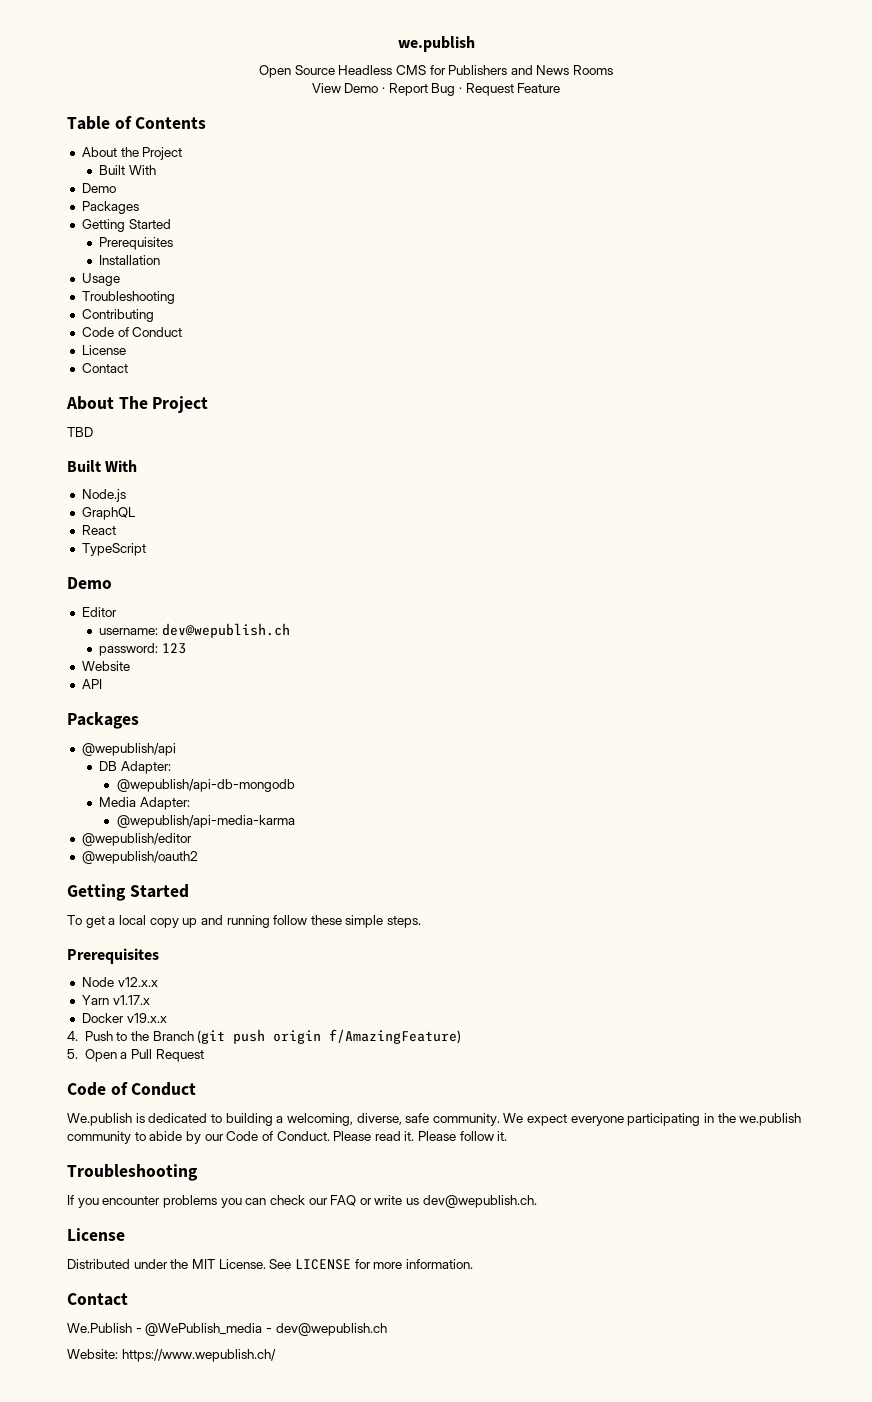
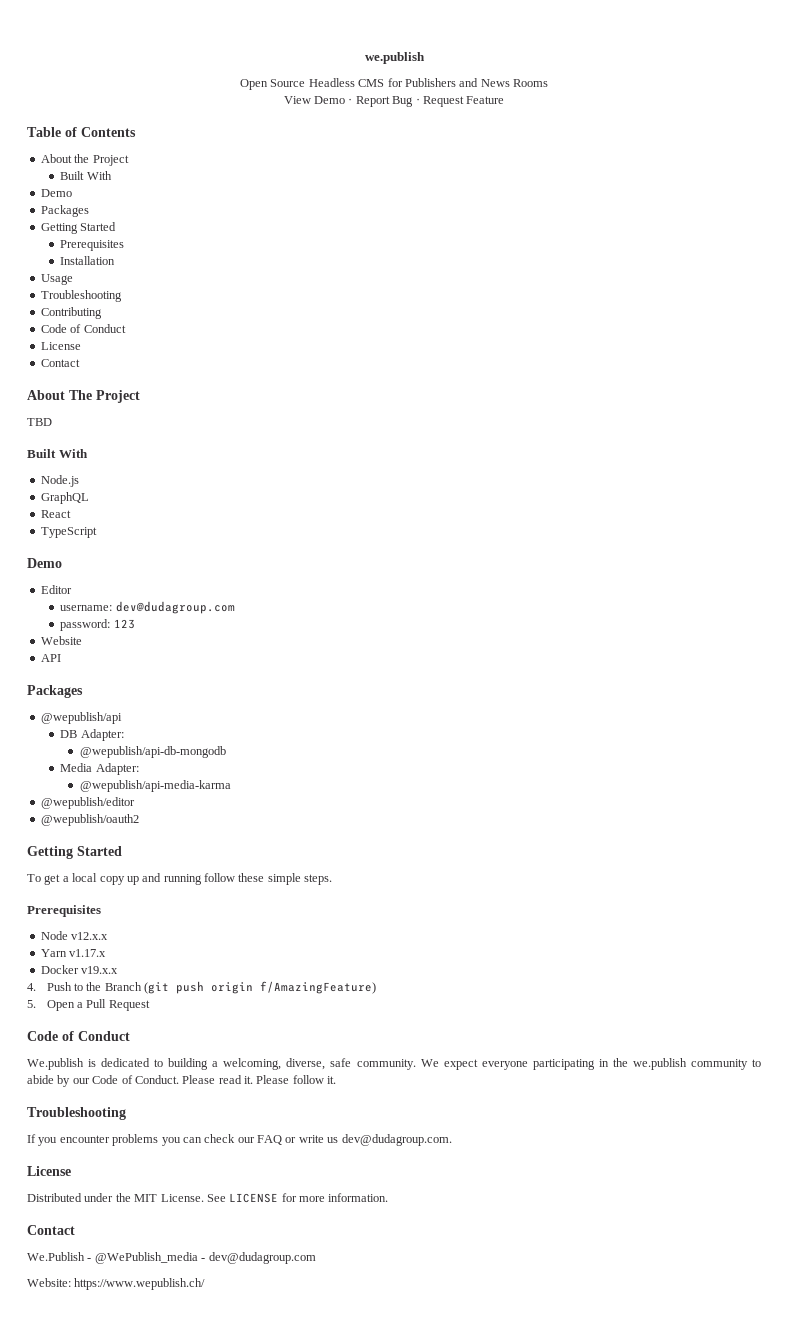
[161,623,290,638] dev@wepublish.ch -> [115,601,235,614] dev@dudagroup.com
[422,1195,537,1208] dev@wepublish.ch. -> [341,1134,452,1146] dev@dudagroup.com.
[275,1323,387,1336] dev@wepublish.ch -> [208,1252,316,1264] dev@dudagroup.com

